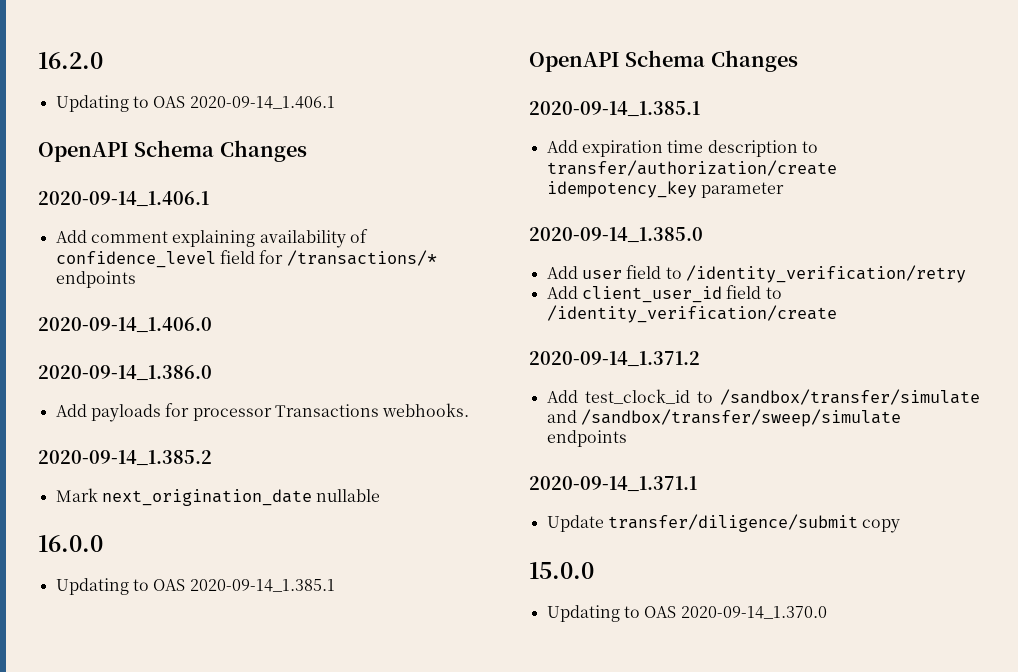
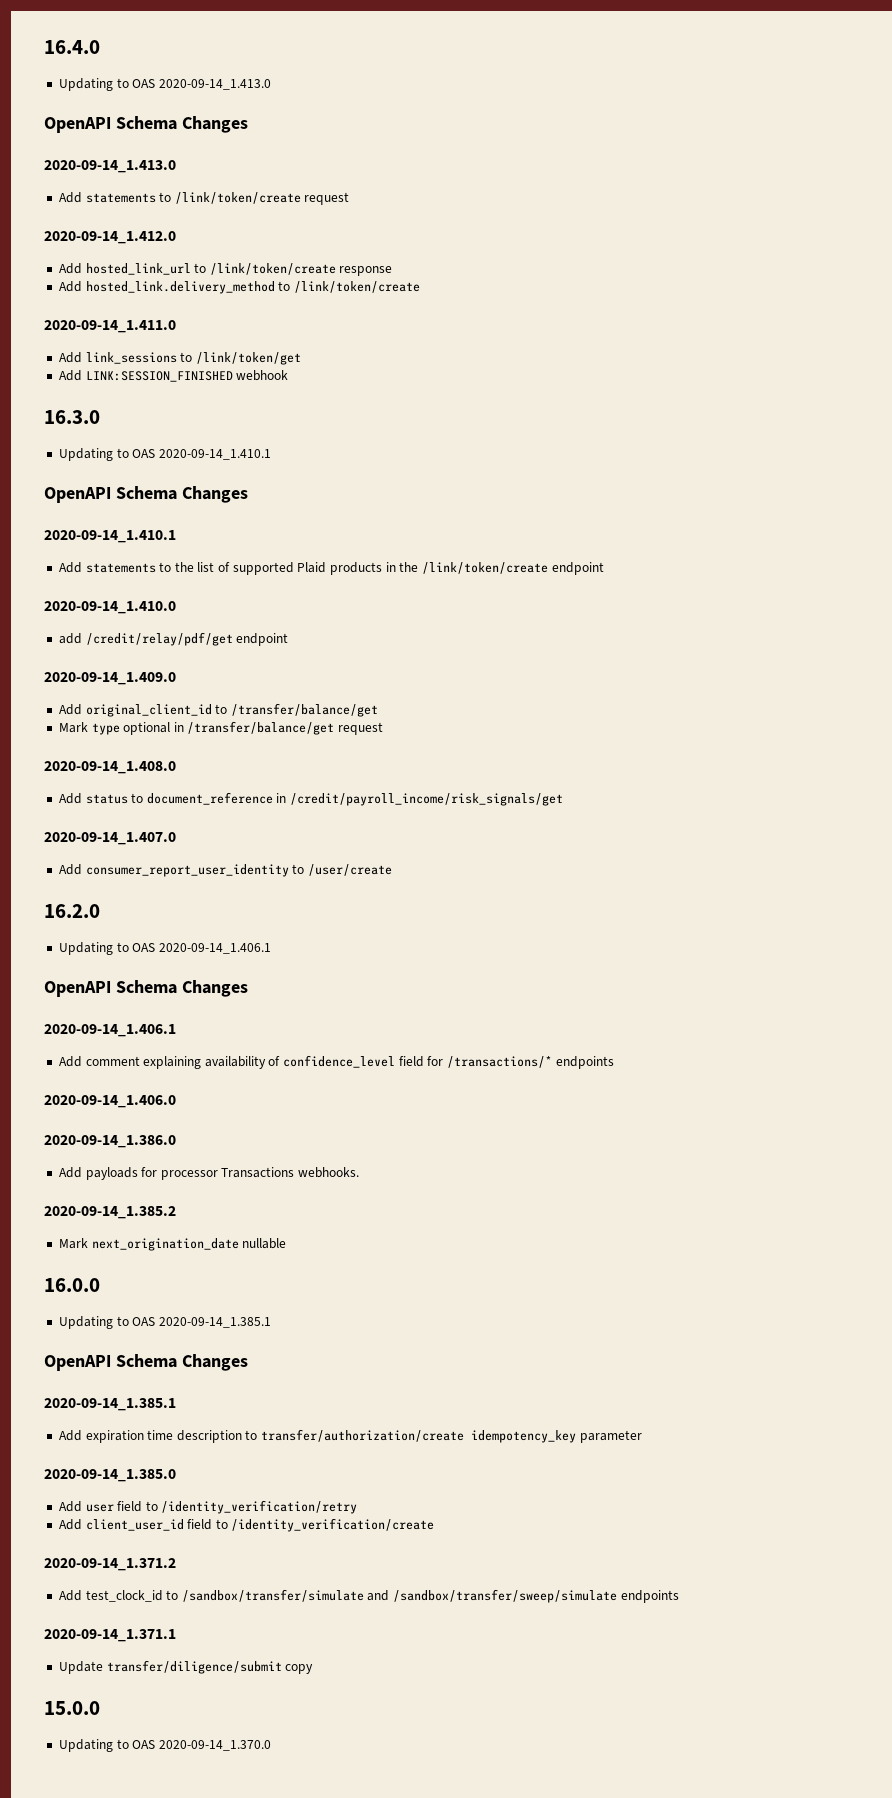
(38, 60) none -> [44,40,100,54] [58,78,271,91] [44,116,248,133] [44,160,176,173] [58,192,350,205] [44,231,176,244] [58,263,393,276] [58,281,420,294] [44,320,176,333] [58,352,301,365] [58,370,289,382] [44,410,100,424] [58,448,271,461] [44,486,248,503] [44,530,176,543] [58,562,604,575] [44,601,176,614] [58,632,289,646] [44,672,176,685] [58,703,378,717] [58,721,384,735] [44,761,176,774] [58,792,564,806] [44,832,176,845] [58,864,392,877] 16.4.0 // Updating to OAS 2020-09-14_1.413.0 // OpenAPI Schema Changes // 2020-09-14_1.413.0 // Add statements to /link/token/create request // 2020-09-14_1.412.0 // Add hosted_link_url to /link/token/create response // Add hosted_link.delivery_method to /link/token/create // 2020-09-14_1.411.0 // Add link_sessions to /link/token/get // Add LINK:SESSION_FINISHED webhook // 16.3.0 // Updating to OAS 2020-09-14_1.410.1 // OpenAPI Schema Changes // 2020-09-14_1.410.1 // Add statements to the list of supported Plaid products in the /link/token/create endpoint // 2020-09-14_1.410.0 // add /credit/relay/pdf/get endpoint // 2020-09-14_1.409.0 // Add original_client_id to /transfer/balance/get // Mark type optional in /transfer/balance/get request // 2020-09-14_1.408.0 // Add status to document_reference in /credit/payroll_income/risk_signals/get // 2020-09-14_1.407.0 // Add consumer_report_user_identity to /user/create //

